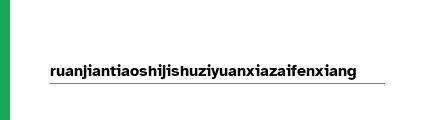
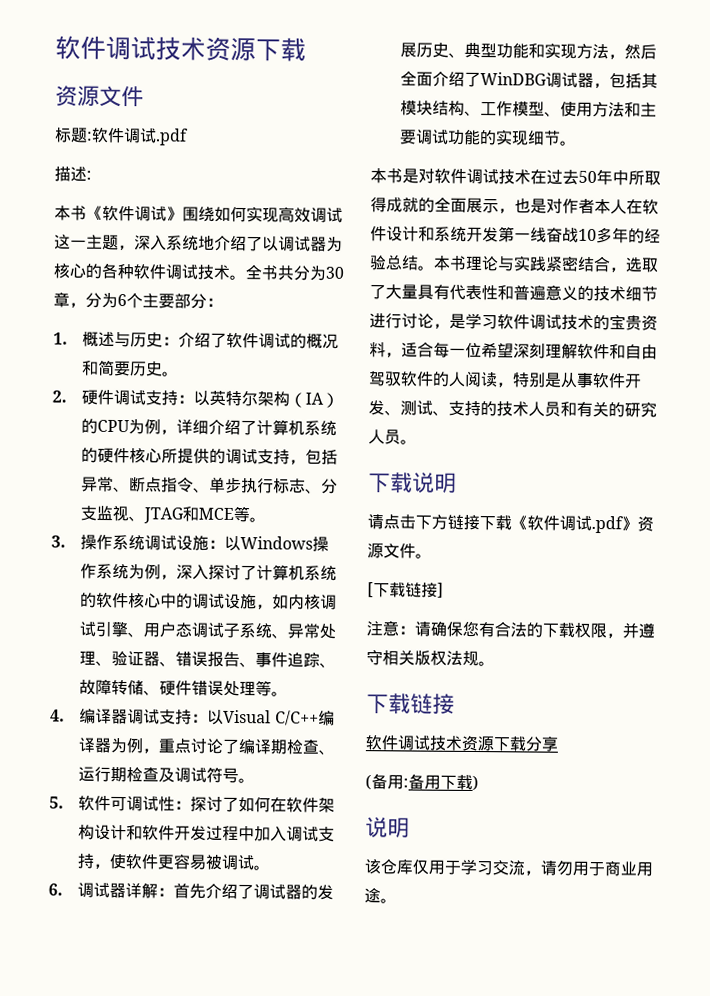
[50,64,357,80] ruanjiantiaoshijishuziyuanxiazaifenxiang -> [55,35,306,62] [55,85,144,108] [54,126,189,146] [54,166,92,182] [54,204,343,223] [54,234,343,252] [53,262,344,281] [53,292,223,309] [53,331,340,349] [82,359,180,377] [52,389,340,408] [81,418,338,436] [81,447,339,465] [81,476,339,494] [80,504,267,524] [51,534,330,552] [80,563,338,581] [80,591,338,610] [79,621,337,639] [79,650,337,668] [79,678,289,697] [50,708,335,726] [78,737,336,755] [78,766,256,784] [49,794,336,813] [78,824,336,842] [77,853,271,871] [48,882,335,900] [400,41,658,60] [400,70,659,89] [400,100,658,118] [399,129,577,146] [370,167,661,186] [370,196,659,215] [370,226,661,244] [369,255,659,273] [369,284,658,302] [369,312,658,331] [369,341,658,360] [368,370,642,389] [368,400,657,418] [368,429,417,445] [368,472,457,494] [367,514,654,534] [367,543,432,559] [367,582,444,598] [366,620,655,639] [366,649,495,667] [366,693,455,715] [365,734,559,752] [365,773,479,792] [365,817,410,839] [364,858,653,877] [364,887,397,904] 软件调试技术资源下载 // 资源文件 // 标题:软件调试.pdf // 描述: // 本书《软件调试》围绕如何实现高效调试这一主题，深入系统地介绍了以调试器为核心的各种软件调试技术。全书共分为30章，分为6个主要部分： // 1.概述与历史：介绍了软件调试的概况和简要历史。 // 2.硬件调试支持：以英特尔架构（IA）的CPU为例，详细介绍了计算机系统的硬件核心所提供的调试支持，包括异常、断点指令、单步执行标志、分支监视、JTAG和MCE等。 // 3.操作系统调试设施：以Windows操作系统为例，深入探讨了计算机系统的软件核心中的调试设施，如内核调试引擎、用户态调试子系统、异常处理、验证器、错误报告、事件追踪、故障转储、硬件错误处理等。 // 4.编译器调试支持：以Visual C/C++编译器为例，重点讨论了编译期检查、运行期检查及调试符号。 // 5.软件可调试性：探讨了如何在软件架构设计和软件开发过程中加入调试支持，使软件更容易被调试。 // 6.调试器详解：首先介绍了调试器的发展历史、典型功能和实现方法，然后全面介绍了WinDBG调试器，包括其模块结构、工作模型、使用方法和主要调试功能的实现细节。 // 本书是对软件调试技术在过去50年中所取得成就的全面展示，也是对作者本人在软件设计和系统开发第一线奋战10多年的经验总结。本书理论与实践紧密结合，选取了大量具有代表性和普遍意义的技术细节进行讨论，是学习软件调试技术的宝贵资料，适合每一位希望深刻理解软件和自由驾驭软件的人阅读，特别是从事软件开发、测试、支持的技术人员和有关的研究人员。 // 下载说明 // 请点击下方链接下载《软件调试.pdf》资源文件。 // [下载链接] // 注意：请确保您有合法的下载权限，并遵守相关版权法规。 // 下载链接 // 软件调试技术资源下载分享 // (备用:备用下载) // 说明 // 该仓库仅用于学习交流，请勿用于商业用途。

